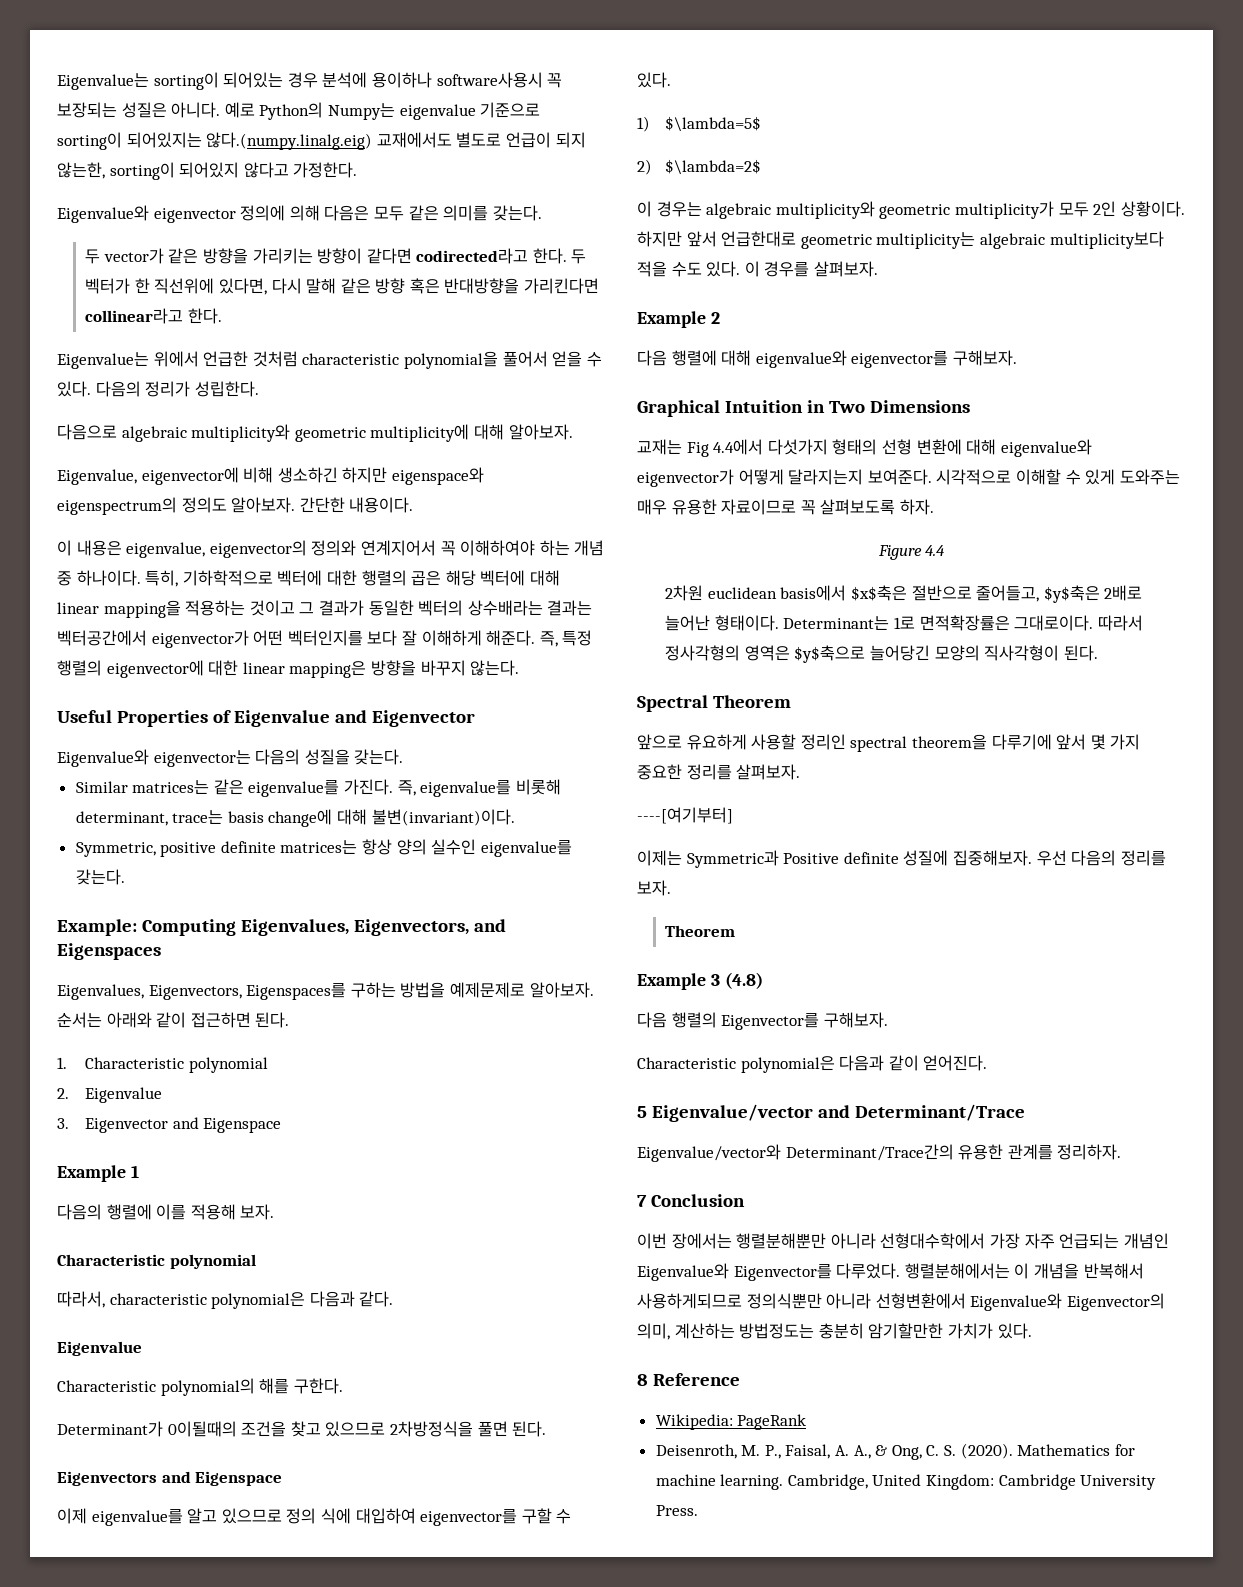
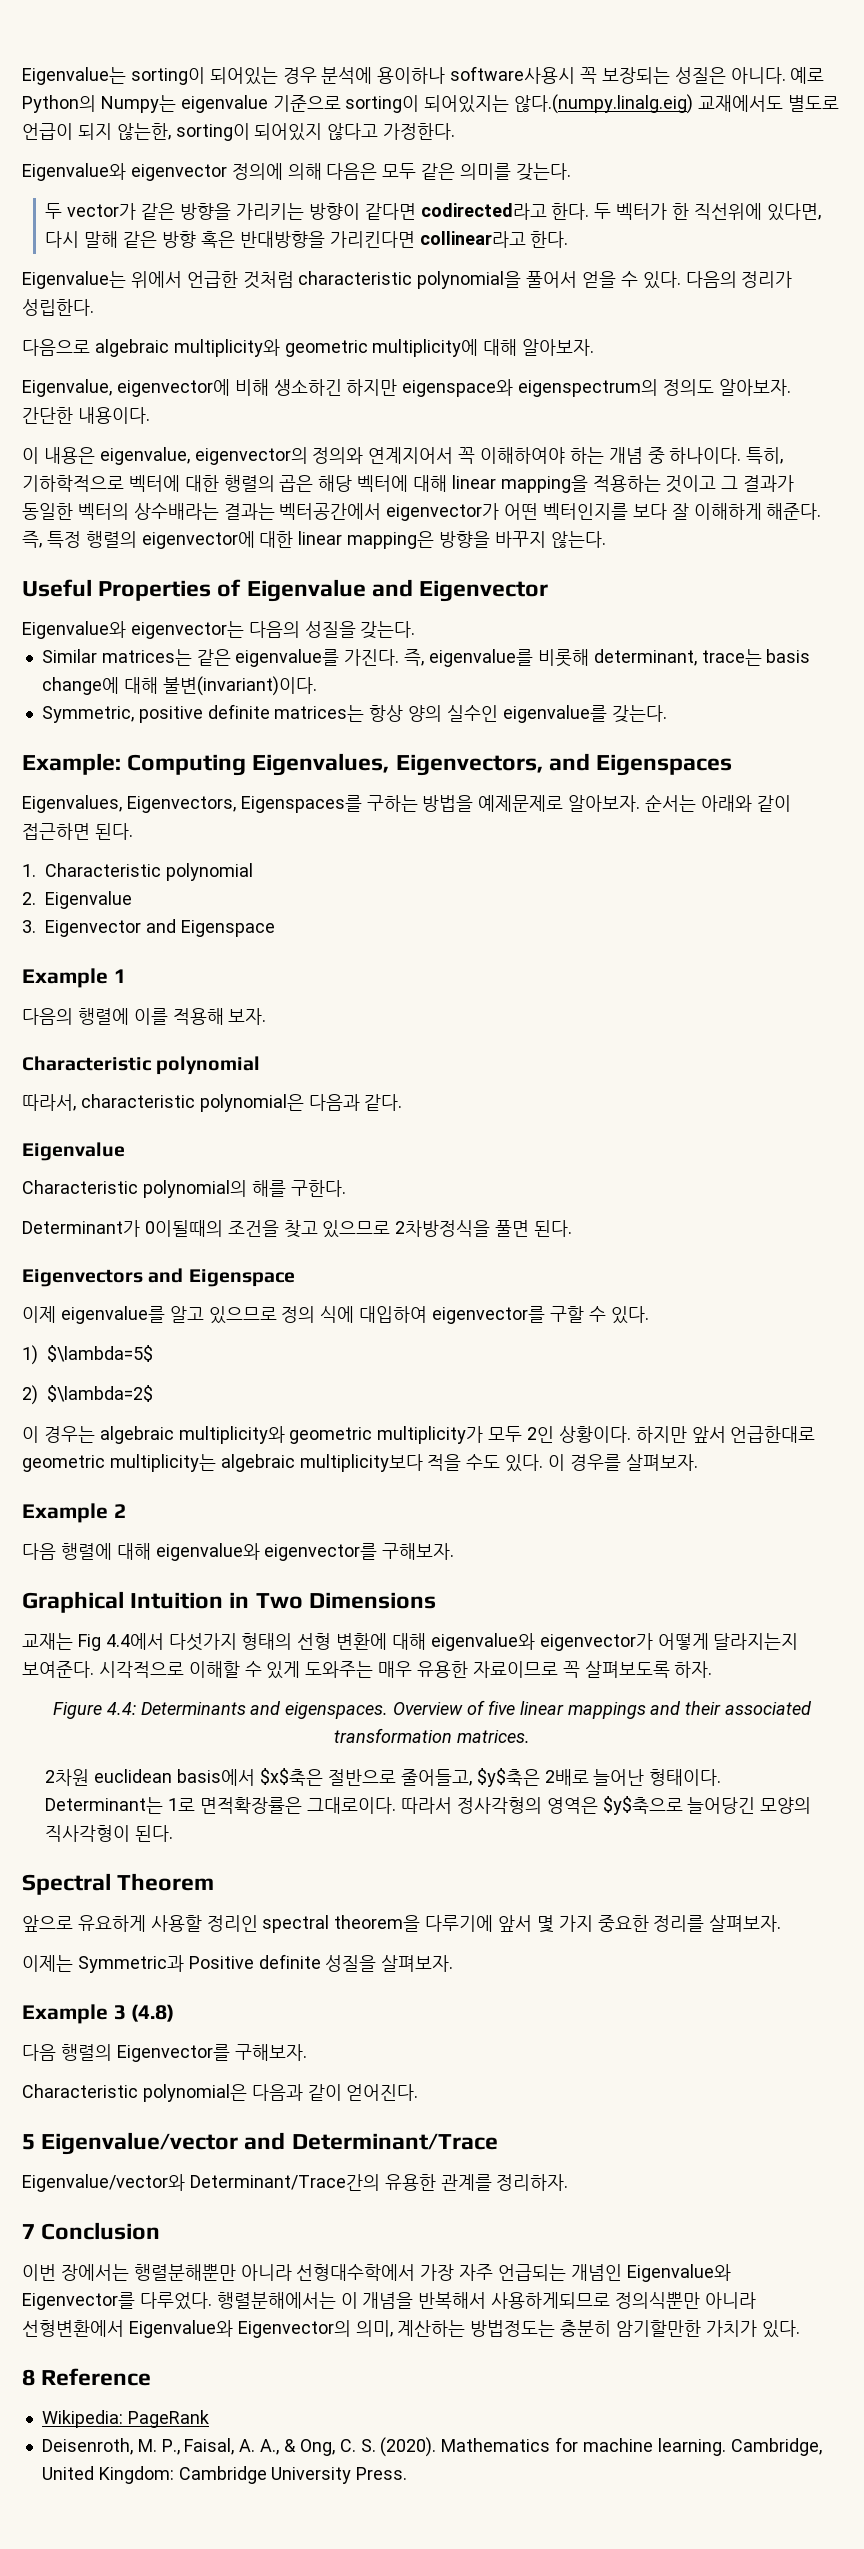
[925,545,946,556] 4.4 -> [106,1700,813,1719] [334,1728,530,1743] 4.4: Determinants and eigenspaces. Overview of five linear mappings and their associated transformation matrices.
[637,807,733,824] // ----[여기부터] -> (782, 1923) none
[903,850,1166,866] [637,880,671,896] [665,925,736,937] 성질에 집중해보자. 우선 다음의 정리를 보자. // Theorem -> [325,1955,454,1972] 성질을 살펴보자.

